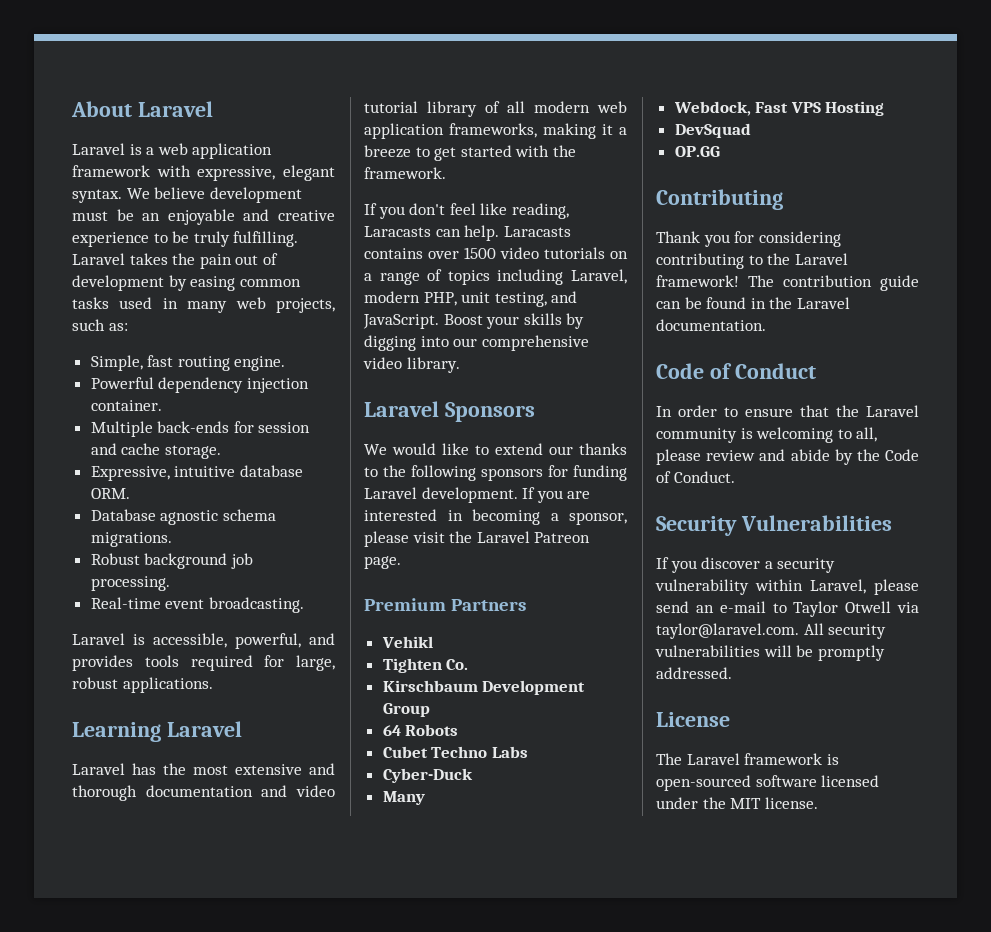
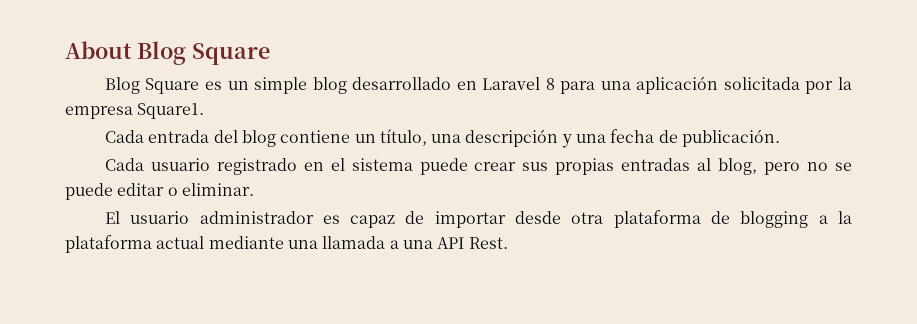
[137,101,213,117] [72,143,273,159] [72,165,335,181] [72,187,302,203] [72,209,335,225] [72,231,299,247] [72,253,278,269] [72,275,301,291] [72,297,335,313] [72,319,128,331] [90,355,286,371] [90,377,309,393] [90,400,162,411] [90,421,311,437] [90,443,221,459] [90,465,303,481] [90,488,130,499] [90,509,276,525] [90,532,172,547] [90,553,253,569] [90,576,170,591] [90,597,304,613] [72,633,335,649] [72,655,335,671] [72,677,213,693] [72,721,242,742] [72,763,335,775] [72,785,335,801] [364,101,627,117] [364,123,627,139] [364,145,576,161] [364,167,446,179] [364,203,569,219] [364,225,571,241] [364,247,628,259] [364,269,627,285] [364,291,578,307] [363,313,585,329] [364,335,589,351] [363,357,460,373] [364,401,535,422] [364,443,627,455] [364,465,627,481] [364,487,591,503] [364,509,627,525] [364,531,591,547] [364,556,401,569] [364,598,527,611] [381,636,433,648] [382,658,469,673] [382,680,586,695] [382,703,430,717] [382,724,459,736] [382,746,528,758] [382,768,473,783] [382,791,425,805] [673,101,885,116] [674,123,751,138] [674,146,720,157] [656,189,783,210] [656,231,841,247] [656,253,848,269] [656,275,919,291] [656,297,850,309] [656,319,766,331] [656,363,816,379] [656,405,919,417] [656,427,878,443] [656,449,919,465] [656,471,735,483] [656,515,892,536] [656,557,836,573] [655,579,919,595] [656,601,919,617] [656,623,887,639] [655,645,885,661] [656,667,732,679] [656,712,730,727] [656,753,839,765] [656,775,880,791] [656,797,818,809] Laravel // Laravel is a web application framework with expressive, elegant syntax. We believe development must be an enjoyable and creative experience to be truly fulfilling. Laravel takes the pain out of development by easing common tasks used in many web projects, such as: // Simple, fast routing engine. // Powerful dependency injection container. // Multiple back-ends for session and cache storage. // Expressive, intuitive database ORM. // Database agnostic schema migrations. // Robust background job processing. // Real-time event broadcasting. // Laravel is accessible, powerful, and provides tools required for large, robust applications. // Learning Laravel // Laravel has the most extensive and thorough documentation and video tutorial library of all modern web application frameworks, making it a breeze to get started with the framework. // If you don't feel like reading, Laracasts can help. Laracasts contains over 1500 video tutorials on a range of topics including Laravel, modern PHP, unit testing, and JavaScript. Boost your skills by digging into our comprehensive video library. // Laravel Sponsors // We would like to extend our thanks to the following sponsors for funding Laravel development. If you are interested in becoming a sponsor, please visit the Laravel Patreon page. // Premium Partners // Vehikl // Tighten Co. // Kirschbaum Development Group // 64 Robots // Cubet Techno Labs // Cyber-Duck // Many // Webdock, Fast VPS Hosting // DevSquad // OP.GG // Contributing // Thank you for considering contributing to the Laravel framework! The contribution guide can be found in the Laravel documentation. // Code of Conduct // In order to ensure that the Laravel community is welcoming to all, please review and abide by the Code of Conduct. // Security Vulnerabilities // If you discover a security vulnerability within Laravel, please send an e-mail to Taylor Otwell via taylor@laravel.com. All security vulnerabilities will be promptly addressed. // License // The Laravel framework is open-sourced software licensed under the MIT license. -> [136,41,270,65] [104,76,853,94] [65,103,205,119] [104,129,781,148] [104,158,853,175] [65,183,254,200] [104,210,853,228] [65,235,508,253] Blog Square // Blog Square es un simple blog desarrollado en Laravel 8 para una aplicación solicitada por la empresa Square1. // Cada entrada del blog contiene un título, una descripción y una fecha de publicación. // Cada usuario registrado en el sistema puede crear sus propias entradas al blog, pero no se puede editar o eliminar. // El usuario administrador es capaz de importar desde otra plataforma de blogging a la plataforma actual mediante una llamada a una API Rest.

